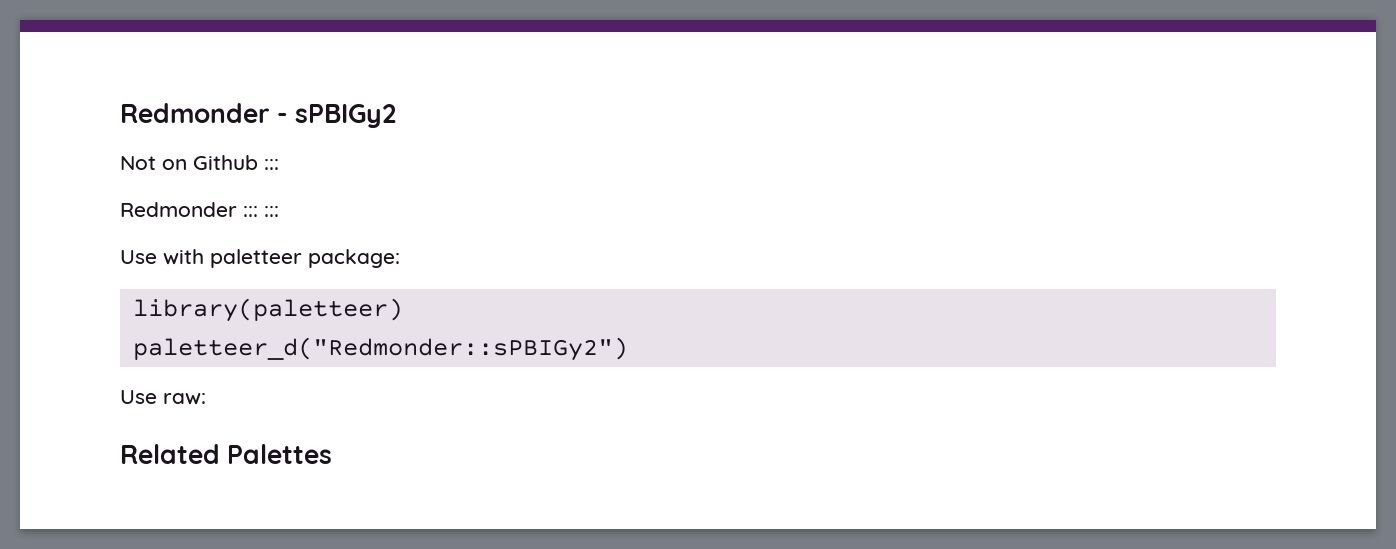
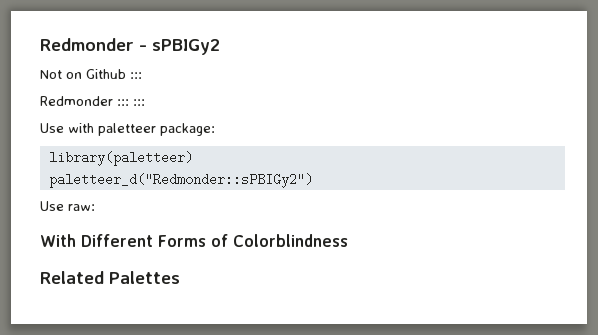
(206, 399) none -> [40,234,348,247] // With Different Forms of Colorblindness

